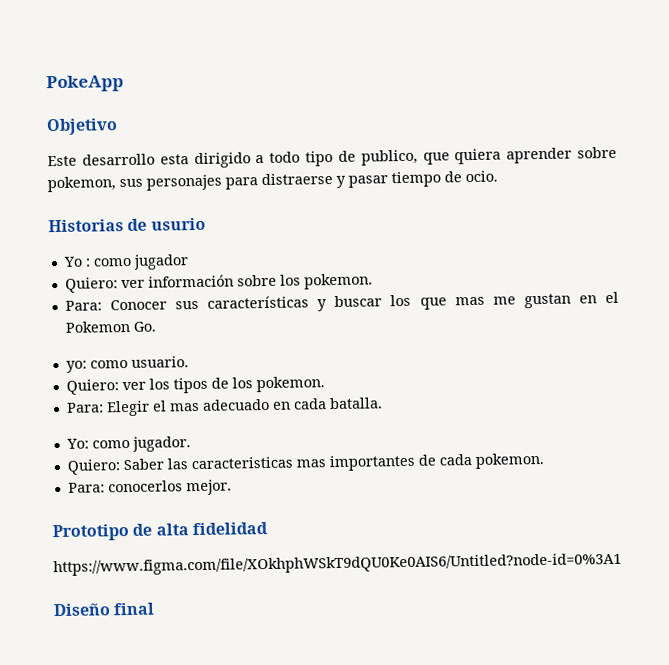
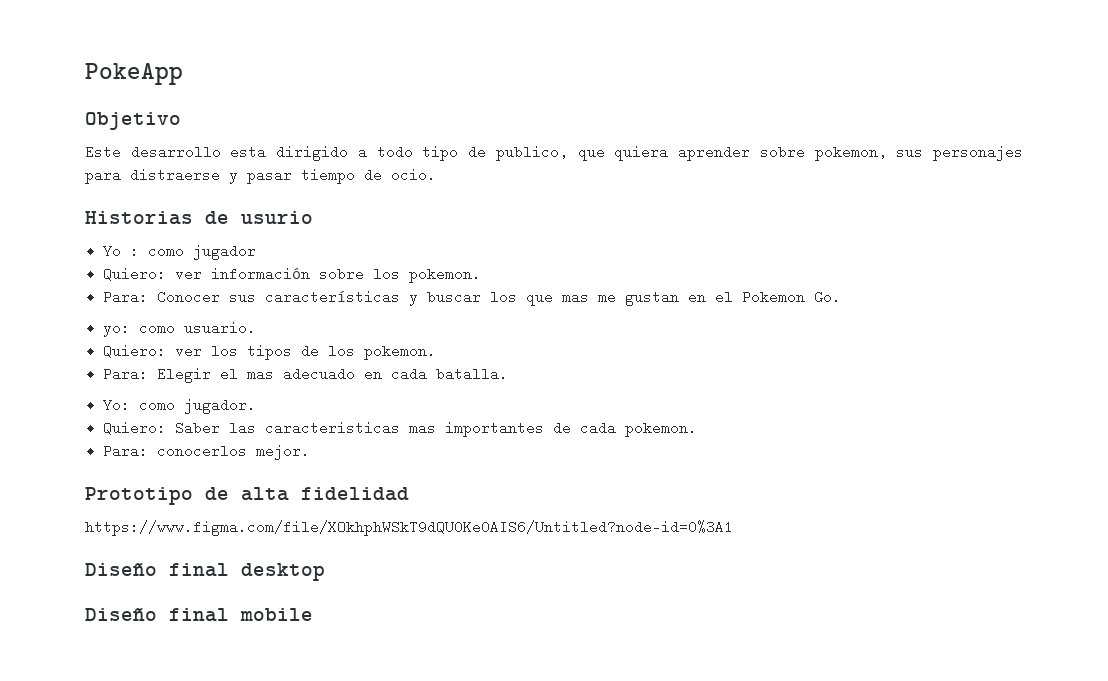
(156, 609) none -> [241,563,325,581] [85,608,313,622] desktop // Diseño final mobile

